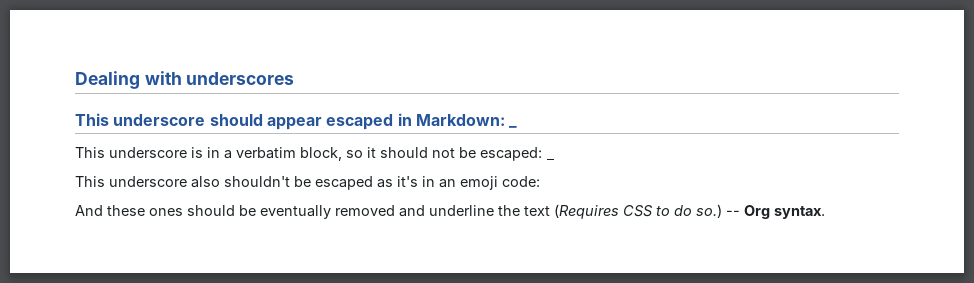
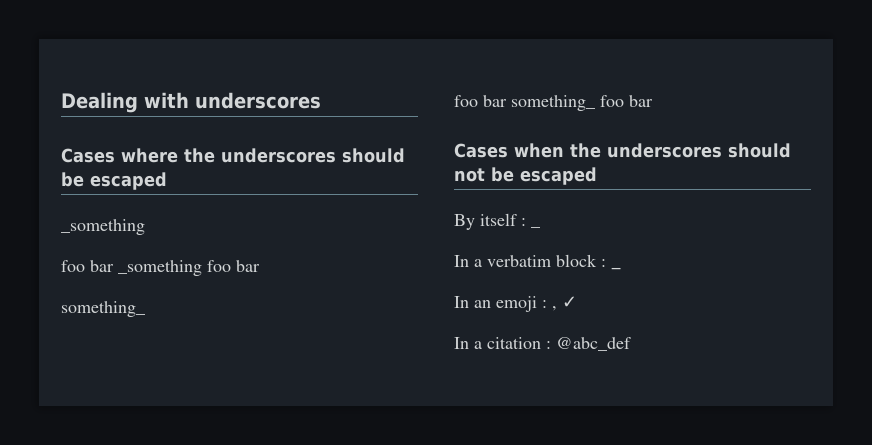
[75,113,505,130] [509,126,518,128] [75,145,556,162] [75,176,540,190] [75,204,825,219] This underscore should appear escaped in Markdown: _ // This underscore is in a verbatim block, so it should not be escaped: _ // This underscore also shouldn't be escaped as it's in an emoji code: // And these ones should be eventually removed and underline the text (Requires CSS to do so.) -- Org syntax. -> [61,148,405,163] [61,172,167,190] [61,219,145,235] [61,260,260,276] [61,301,145,317] [454,95,653,111] [454,143,791,158] [454,167,597,185] [454,213,526,230] [531,226,540,228] [454,254,606,267] [611,267,621,270] [454,296,577,312] [454,337,631,351] Cases where the underscores should be escaped // _something // foo bar _something foo bar // something_ // foo bar something_ foo bar // Cases when the underscores should not be escaped // By itself : _ // In a verbatim block : _ // In an emoji : , ✓ // In a citation : @abc_def

